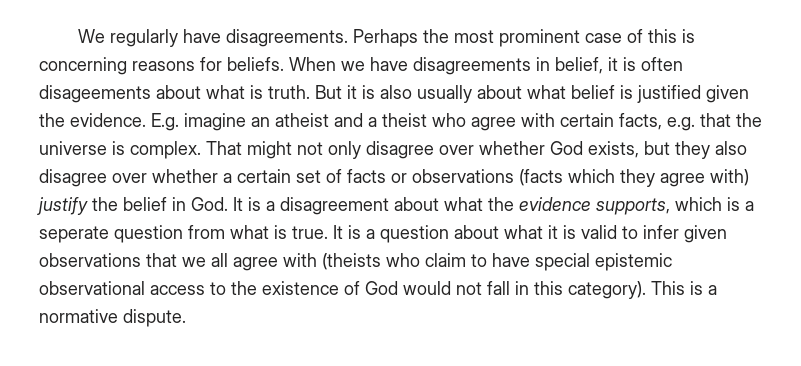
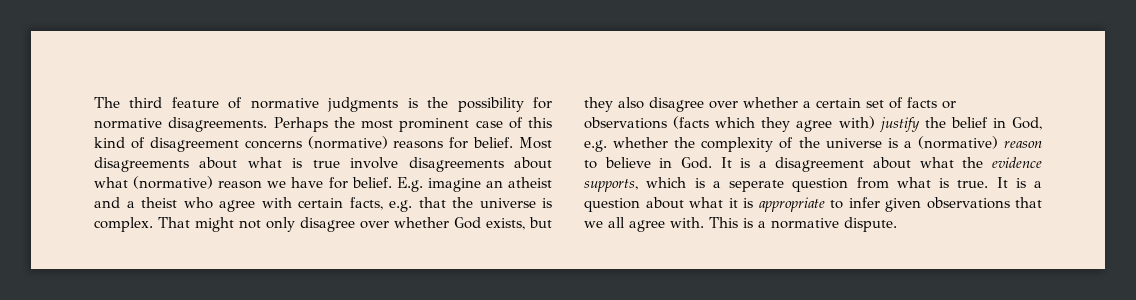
[77,29,221,47] We regularly have -> [94,97,553,112] [94,118,162,129] The third feature of normative judgments is the possibility for normative
[681,29,695,43] [39,57,683,75] [39,85,749,103] [39,113,146,127] is concerning reasons for beliefs. When we have disagreements in belief, it is often disageements about what is truth. But it is also usually about what belief is justified given the evidence. -> [94,136,552,152] [94,157,552,172] [94,176,392,189] kind of disagreement concerns (normative) reasons for belief. Most disagreements about what is true involve disagreements about what (normative) reason we have for belief.
(186, 204) none -> [1012,117,1042,130] [584,136,1042,152] [584,157,673,169] God, e.g. whether the complexity of the universe is a (normative) reason to believe in
[581,225,617,239] valid -> [758,197,825,212] appropriate
[283,253,672,271] [39,281,646,299] with (theists who claim to have special epistemic observational access to the existence of God would not fall in this category). -> [670,217,704,228] with.

